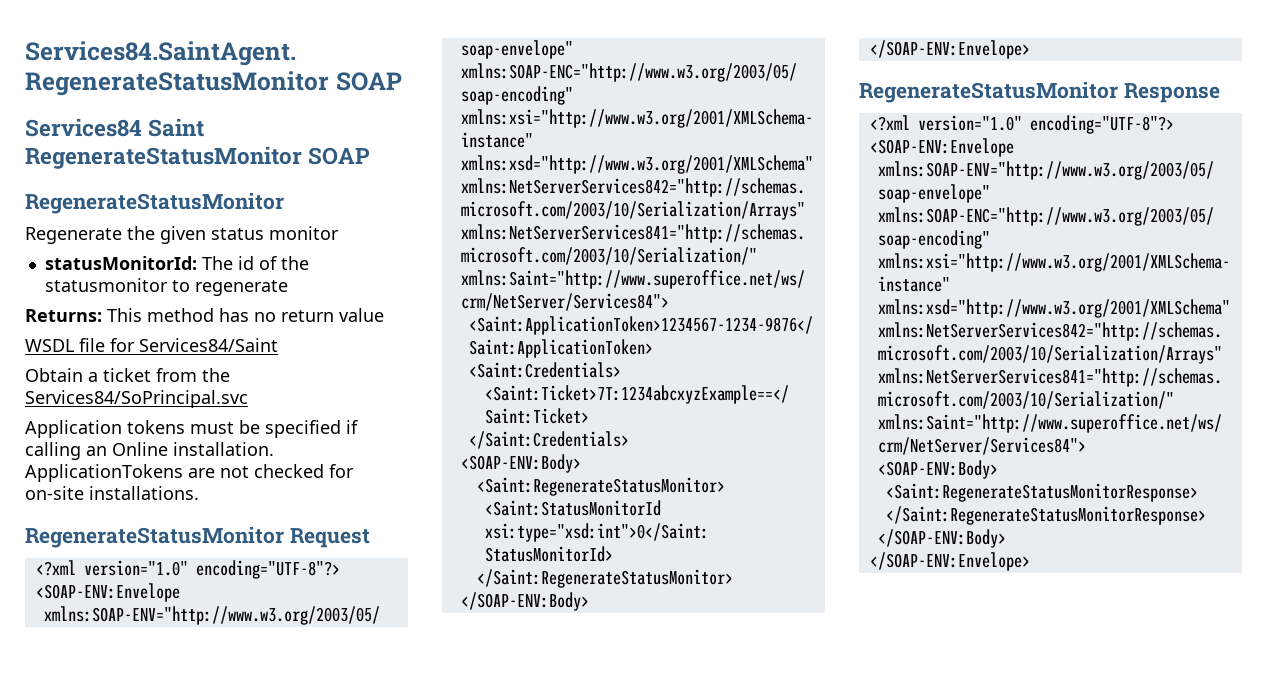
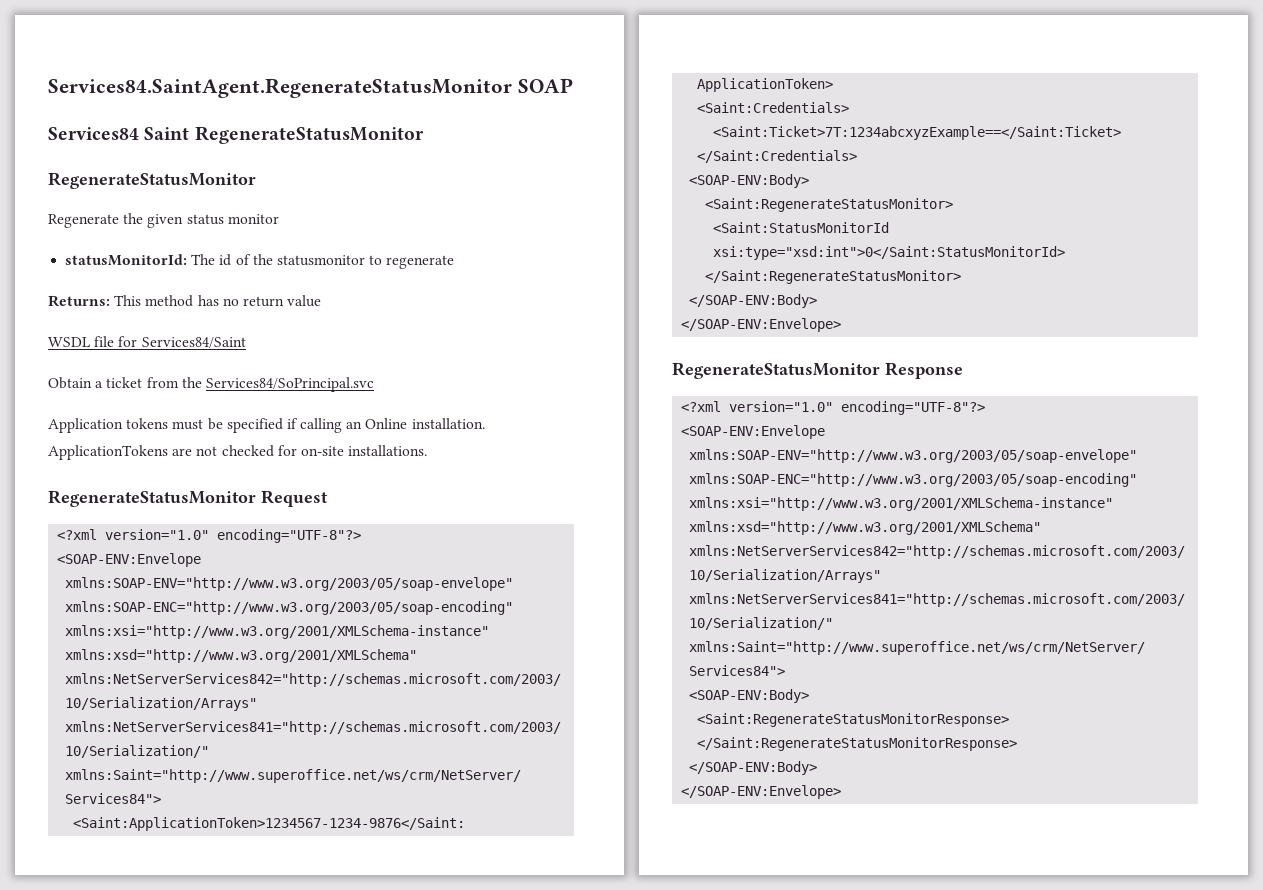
[308,147,371,165] SOAP -> (424, 135) none

